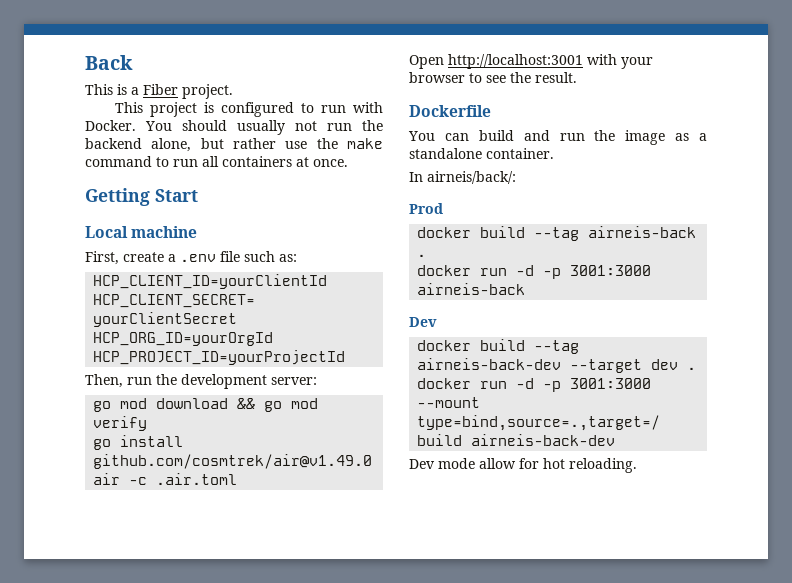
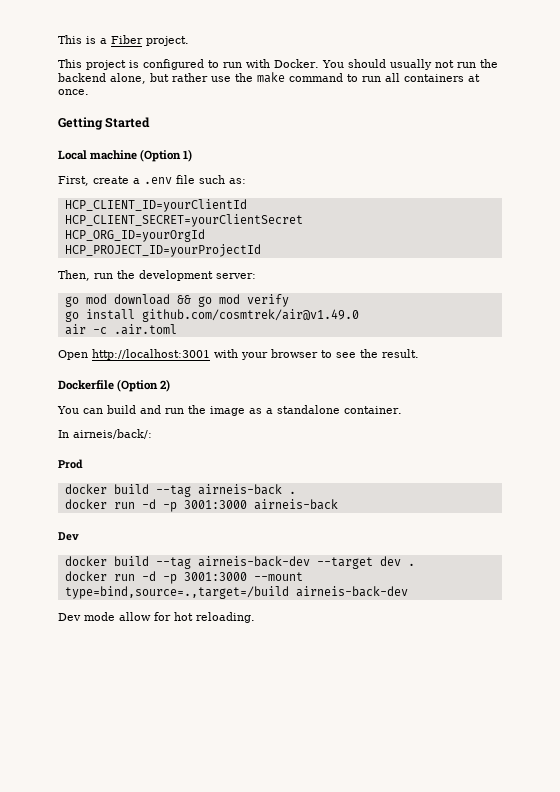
[85,55,133,70] Back // -> (58, 39) none
[155,189,198,202] Start -> [105,117,151,128] Started
(198, 232) none -> [140,149,193,162] (Option 1)
(491, 111) none -> [117,379,171,392] (Option 2)

